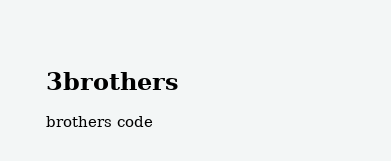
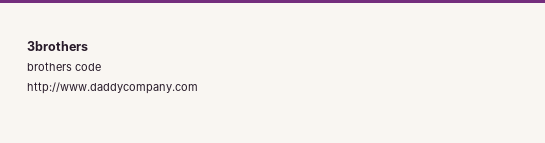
(153, 121) none -> [27,82,198,94] // http://www.daddycompany.com

